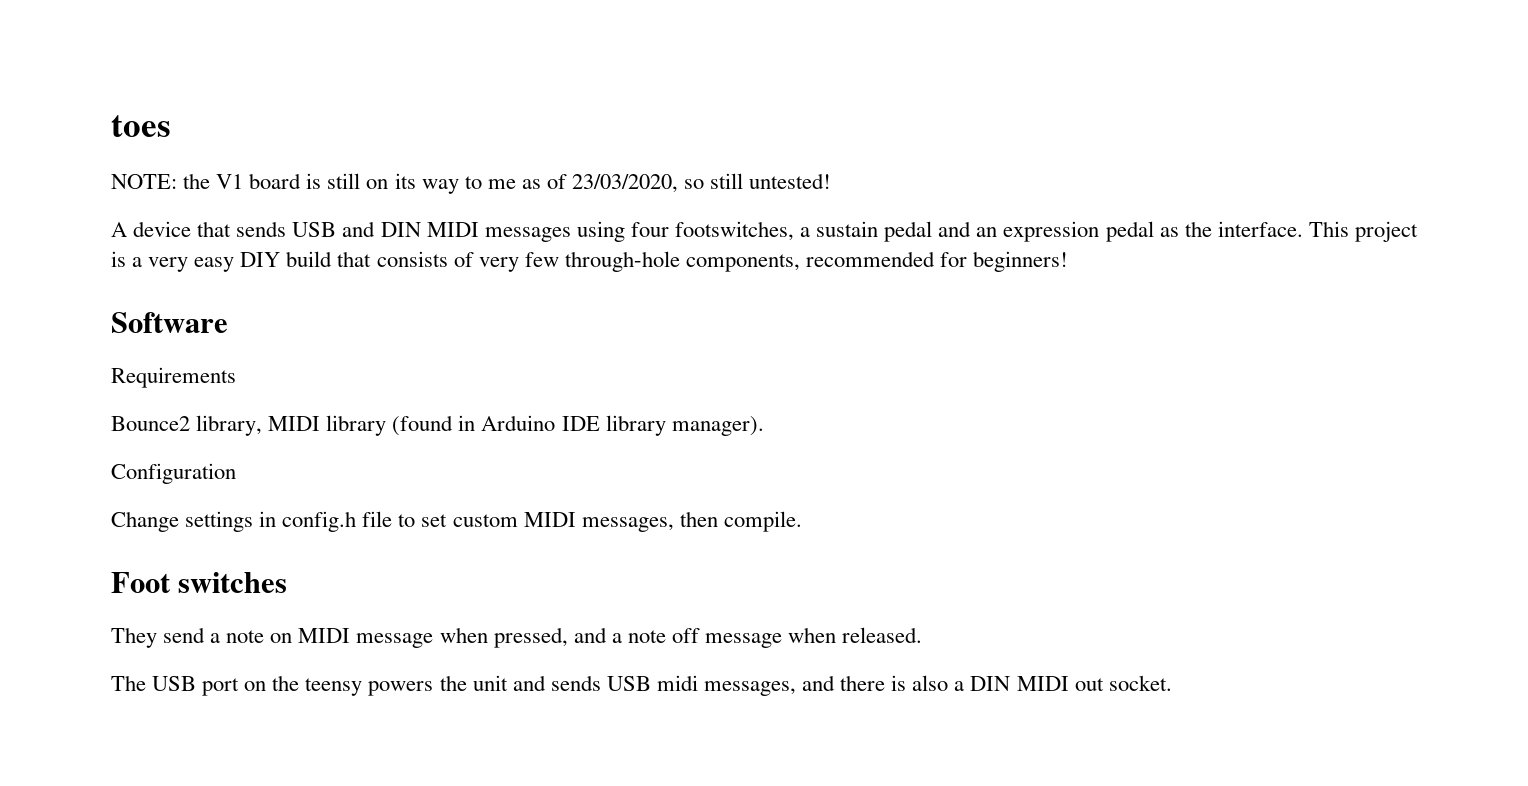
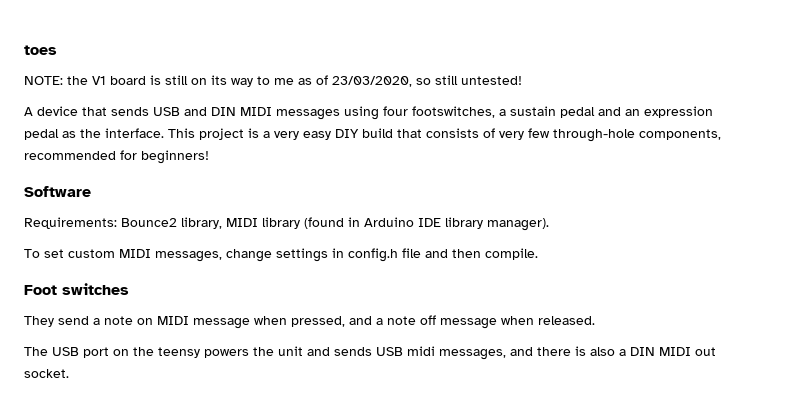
[111,367,236,388] Requirements // -> [24,217,117,229] Requirements:
[111,463,236,484] [111,511,674,532] Configuration // Change settings in config.h file to set custom MIDI messages, -> [24,248,448,262] To set custom MIDI messages, change settings in config.h file and

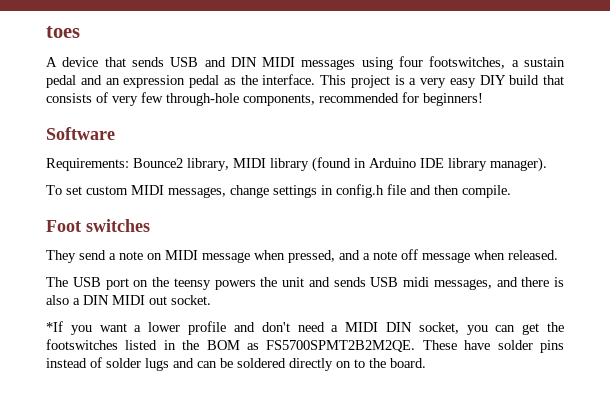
[24,75,522,87] // NOTE: the V1 board is still on its way to me as of 23/03/2020, so still untested! -> (80, 32) none
(69, 373) none -> [46,321,564,335] [46,339,564,353] [46,357,426,371] // *If you want a lower profile and don't need a MIDI DIN socket, you can get the footswitches listed in the BOM as FS5700SPMT2B2M2QE. These have solder pins instead of solder lugs and can be soldered directly on to the board.

